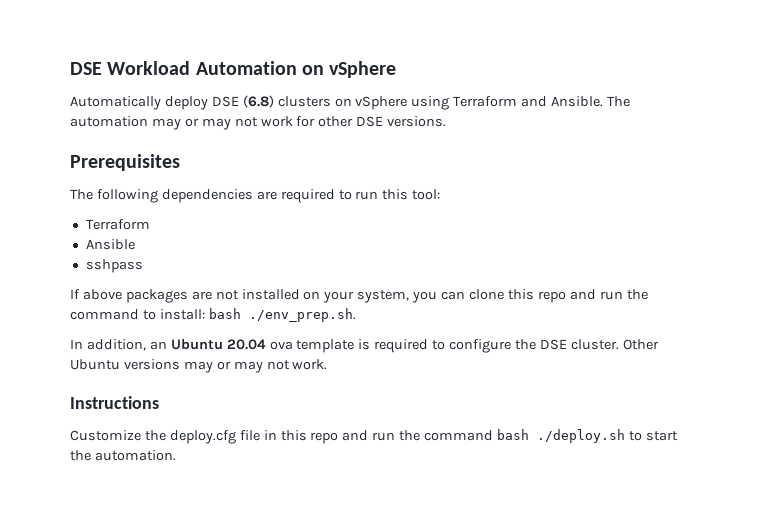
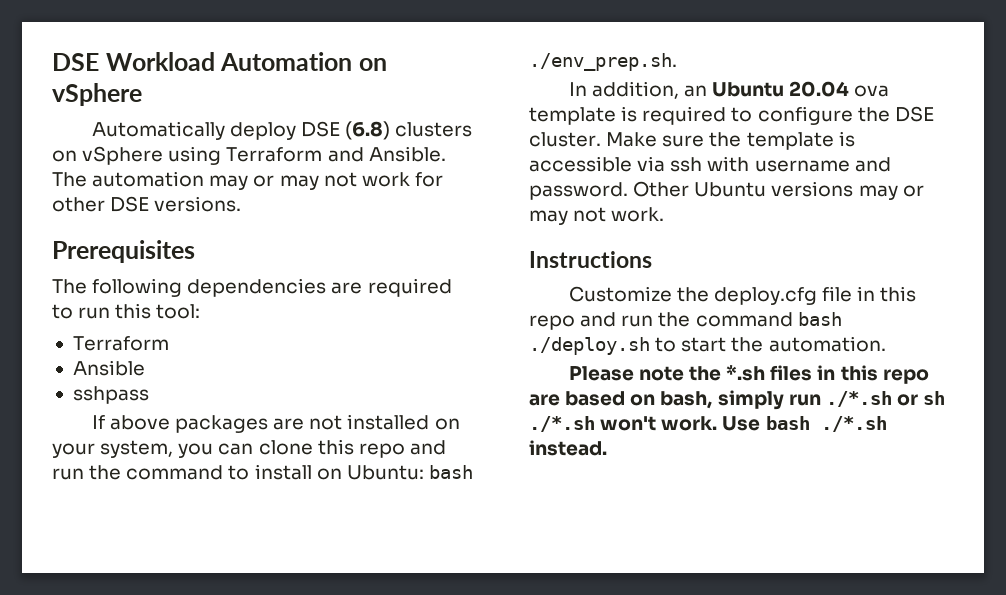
[159,309,205,320] install: -> [254,464,424,480] install on Ubuntu:
(619, 344) none -> [606,131,855,150] [529,156,891,172] [529,182,628,200] Make sure the template is accessible via ssh with username and password.
(176, 455) none -> [568,365,929,384] [529,390,946,410] [529,416,887,432] [529,440,607,456] // Please note the *.sh files in this repo are based on bash, simply run ./*.sh or sh ./*.sh won't work. Use bash ./*.sh instead.

